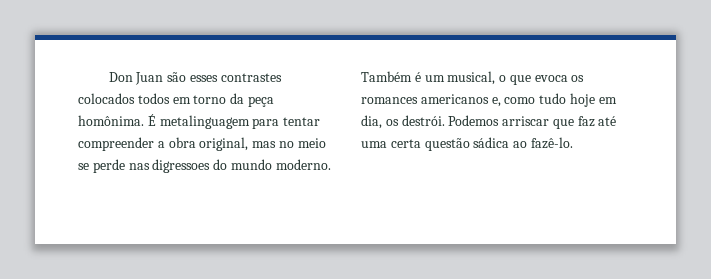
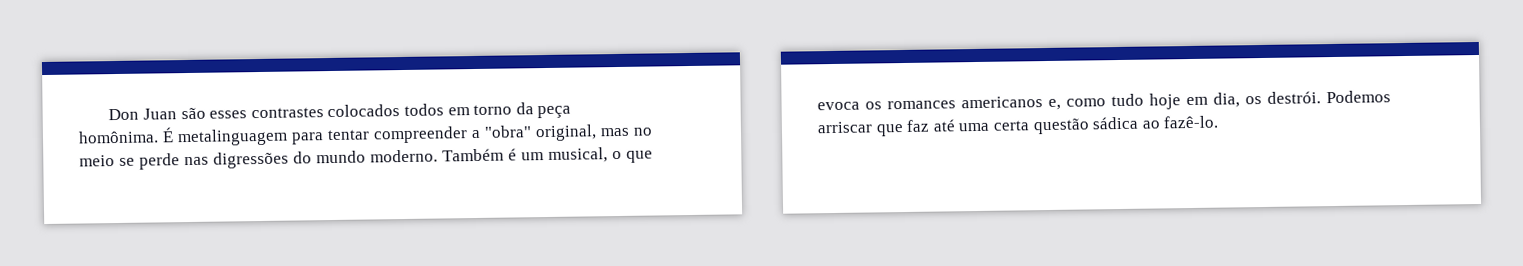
[168,137,196,148] obra -> [484,125,532,138] "obra"
[152,159,211,173] digressoes -> [213,151,289,169] digressões

